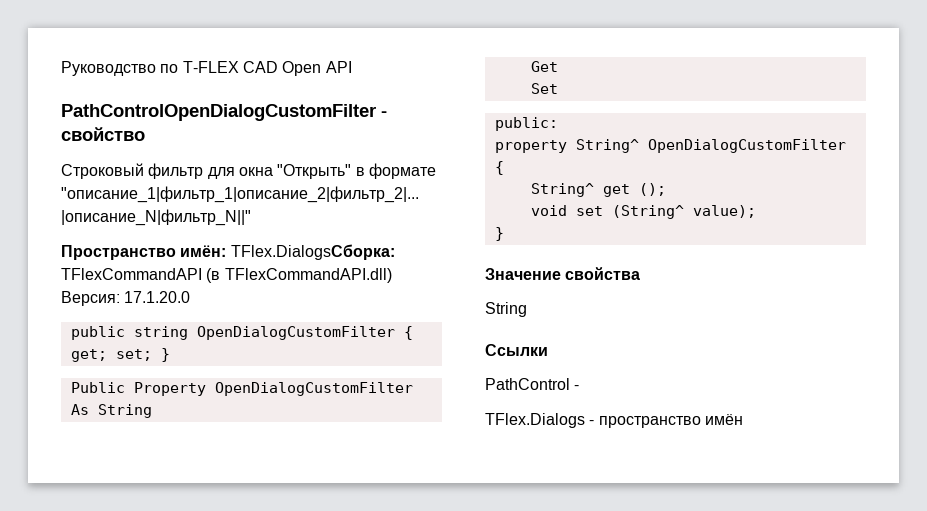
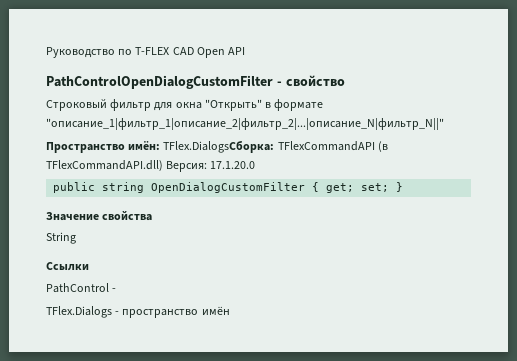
[70,382,413,396] [70,404,152,418] [530,61,558,72] [530,83,558,94] [494,117,558,131] [494,139,846,153] [494,161,504,175] [530,183,666,197] [530,205,756,219] [494,227,504,241] // Public Property OpenDialogCustomFilter As String // Get // Set // public: // property String^ OpenDialogCustomFilter { // String^ get (); // void set (String^ value); // } -> (404, 187) none

